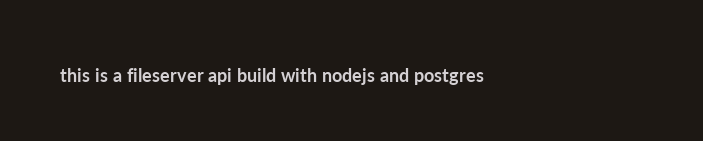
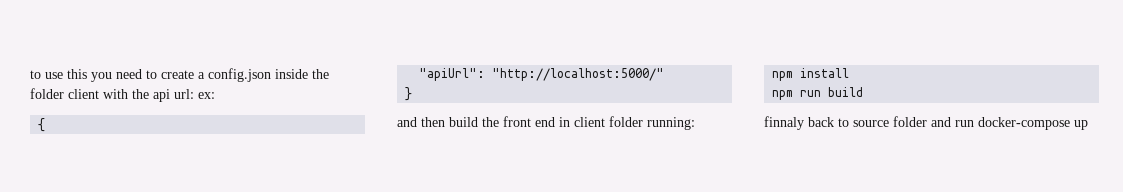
[60,68,484,85] this is a fileserver api build with nodejs and postgres -> [30,68,329,82] [30,88,215,102] [38,118,46,132] [419,68,665,81] [405,87,413,101] [397,116,695,130] [772,68,850,81] [772,87,864,100] [764,116,1088,130] to use this you need to create a config.json inside the folder client with the api url: ex: // { // "apiUrl": "http://localhost:5000/" // } // and then build the front end in client folder running: // npm install // npm run build // finnaly back to source folder and run docker-compose up

